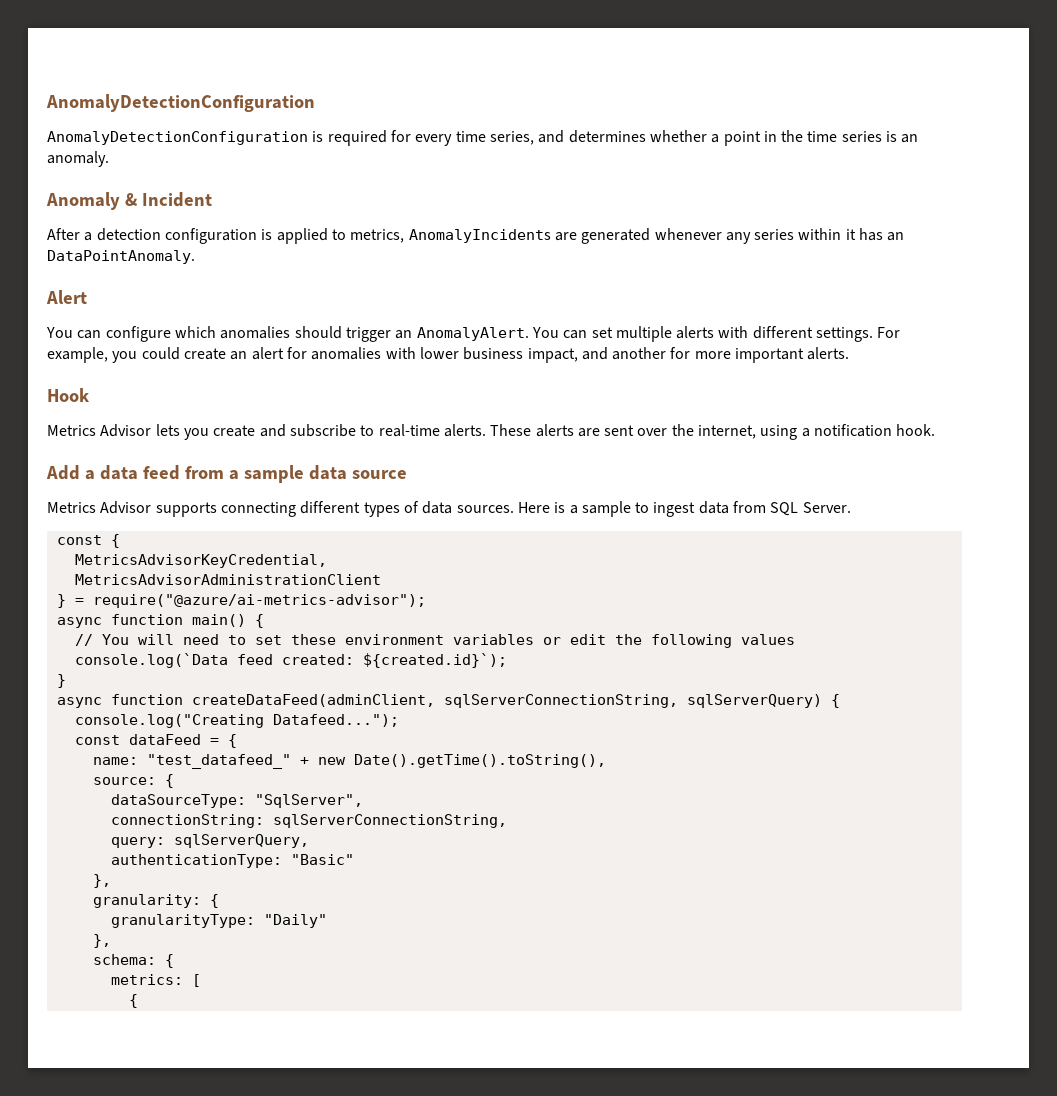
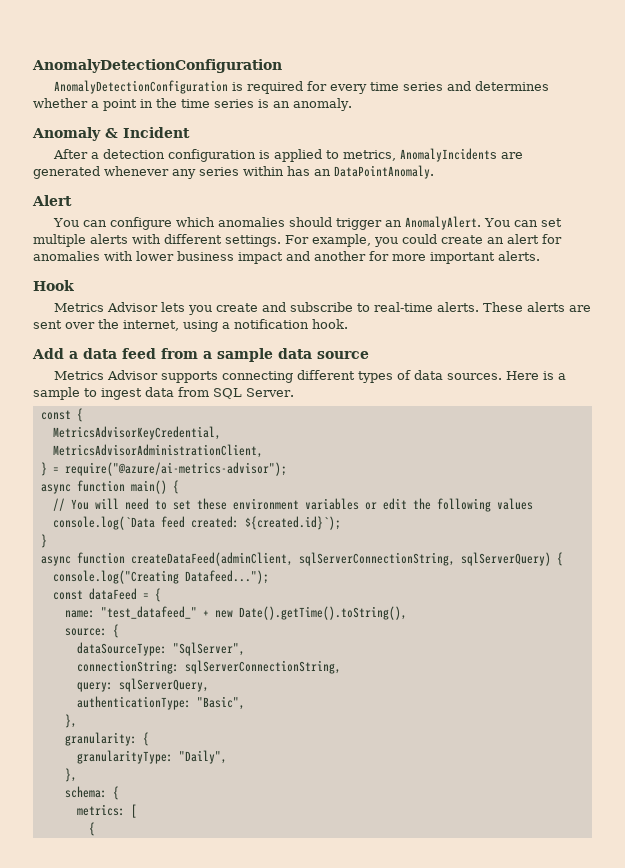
[489,131,534,145] series, -> [402,82,443,91] series
[845,229,856,240] it -> (284, 171) none
[527,348,578,363] impact, -> [238,252,283,264] impact
[74,574,381,585] MetricsAdvisorAdministrationClient -> [52,444,263,458] MetricsAdvisorAdministrationClient,
[290,854,354,865] "Basic" -> [196,696,245,710] "Basic",
[263,914,327,928] "Daily" -> [178,750,227,764] "Daily",

